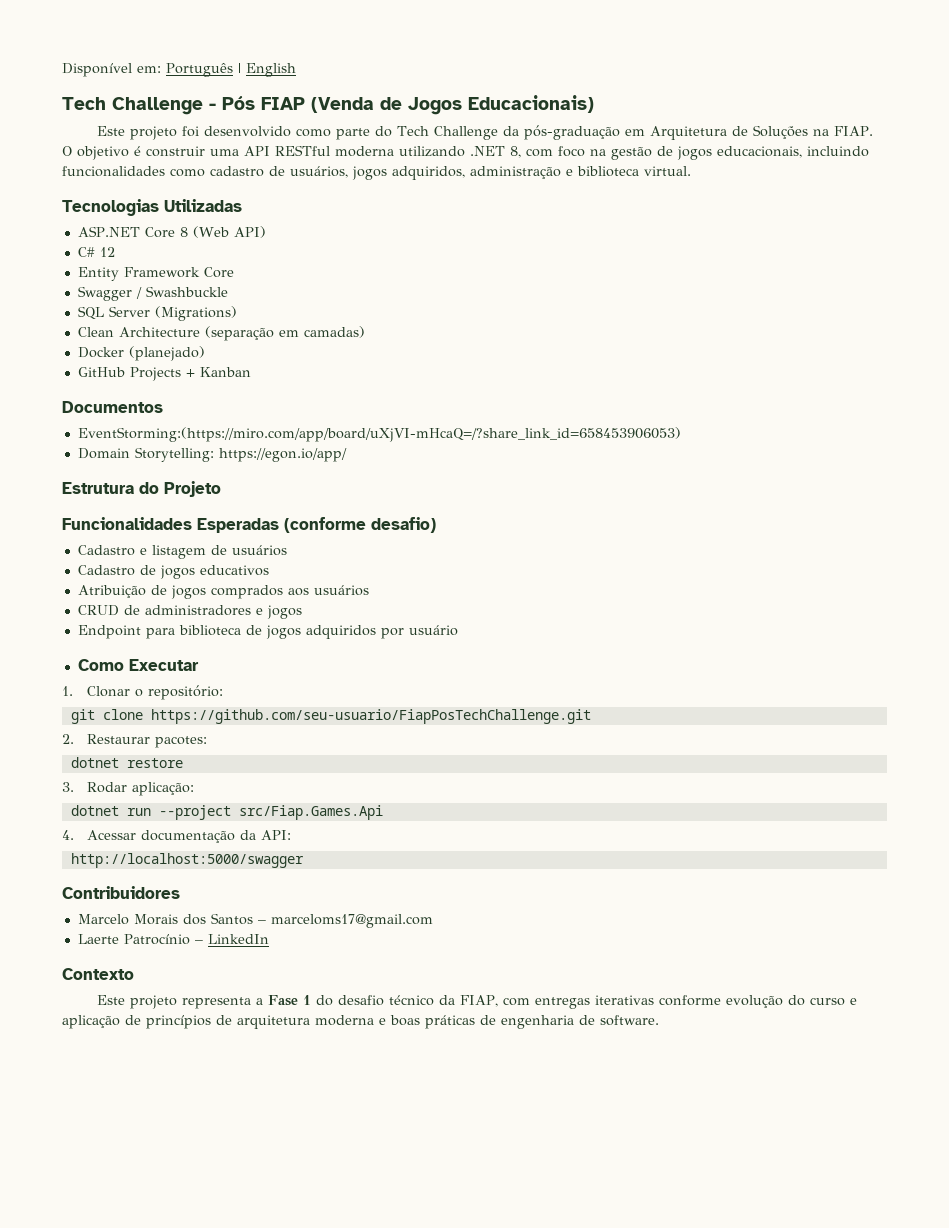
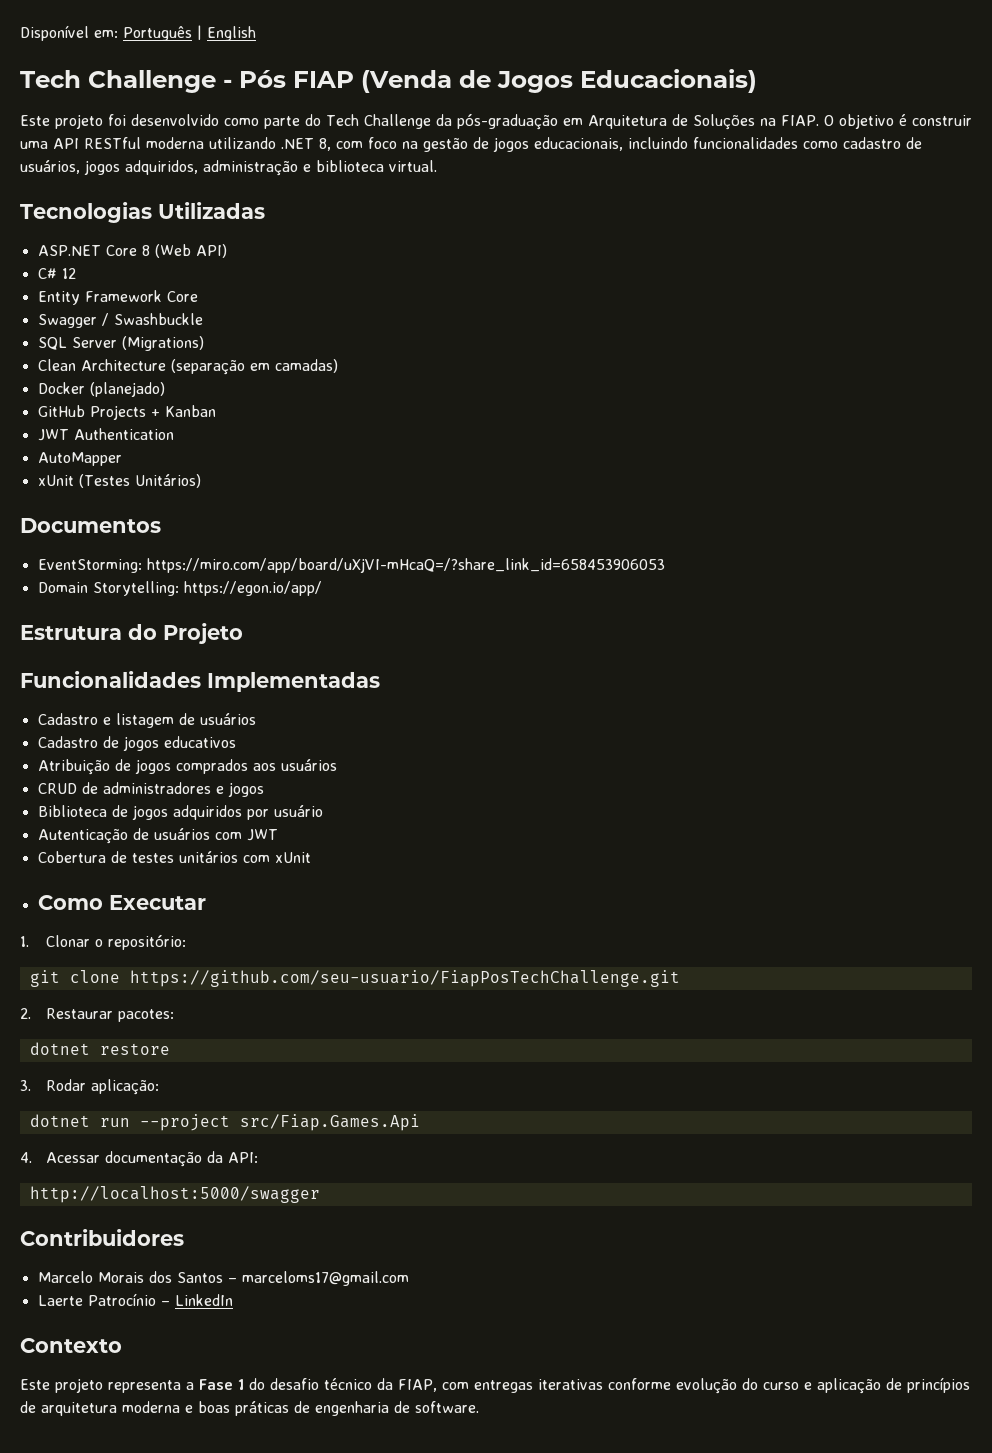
(251, 372) none -> [37,428,174,441] [37,452,122,466] [37,474,201,488] // JWT Authentication // AutoMapper // xUnit (Testes Unitários)
[77,427,681,442] EventStorming:(https://miro.com/app/board/uXjVI-mHcaQ=/?share_link_id=658453906053) -> [37,558,665,573] EventStorming: https://miro.com/app/board/uXjVI-mHcaQ=/?share_link_id=658453906053
[197,517,436,533] Esperadas (conforme desafio) -> [207,672,380,692] Implementadas
[77,625,241,639] Endpoint para biblioteca -> [37,805,107,817] Biblioteca
(458, 630) none -> [37,828,278,844] [37,851,311,863] // Autenticação de usuários com JWT // Cobertura de testes unitários com xUnit

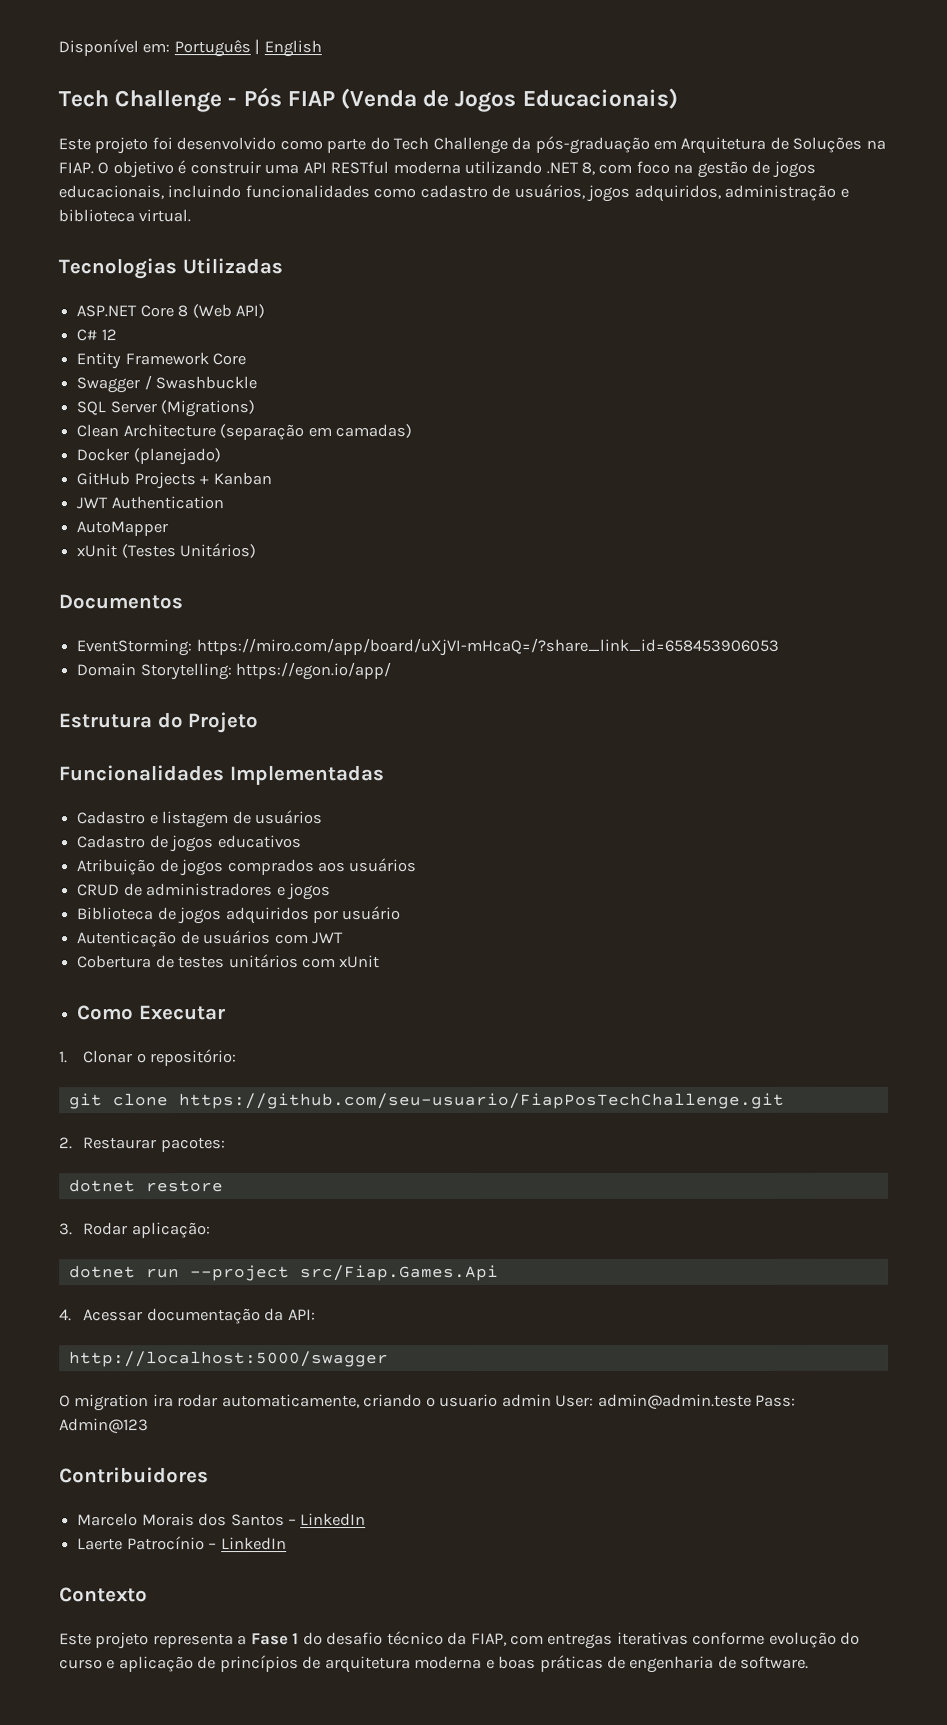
(320, 1194) none -> [59,1393,797,1412] [59,1418,149,1434] // O migration ira rodar automaticamente, criando o usuario admin User: admin@admin.teste Pass: Admin@123
[241,1271,409,1286] marceloms17@gmail.com -> [300,1513,367,1527] LinkedIn

